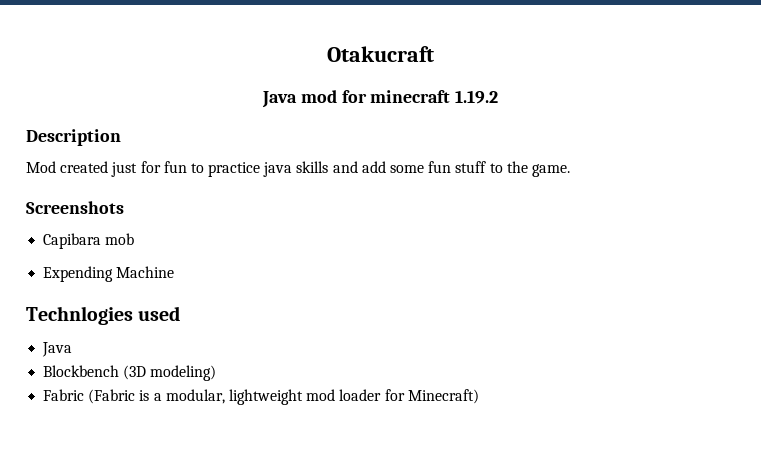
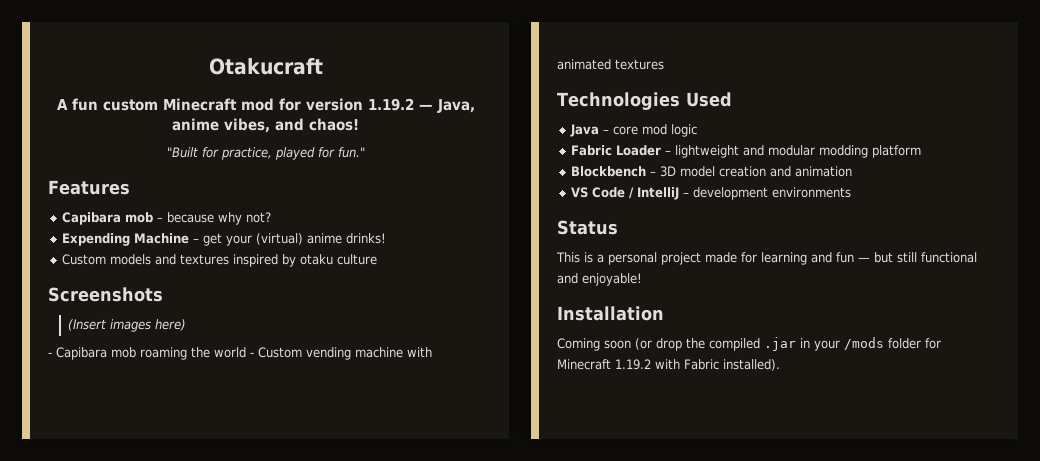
[262,91,298,108] Java -> [56,98,237,111] A fun custom Minecraft
[370,90,498,104] [26,129,121,146] [26,161,570,177] [26,201,124,214] [43,233,135,249] [43,266,175,282] [26,306,181,325] [42,342,73,357] [43,365,217,381] [43,389,479,405] minecraft 1.19.2 // Description // Mod created just for fun to practice java skills and add some fun stuff to the game. // Screenshots // Capibara mob // Expending Machine // Technlogies used // Java // Blockbench (3D modeling) // Fabric (Fabric is a modular, lightweight mod loader for Minecraft) -> [305,98,475,113] [172,118,359,133] [166,147,365,160] [48,180,130,195] [62,212,272,225] [62,233,387,246] [62,254,378,267] [48,287,163,302] [68,319,187,332] [48,347,432,360] [557,59,664,70] [557,92,732,110] [570,124,698,137] [571,145,922,158] [571,166,853,177] [571,187,852,200] [557,220,618,235] [556,252,977,265] [557,273,642,286] [557,306,664,321] [557,337,941,351] [557,359,780,371] version 1.19.2 — Java, anime vibes, and chaos! // "Built for practice, played for fun." // Features // Capibara mob – because why not? // Expending Machine – get your (virtual) anime drinks! // Custom models and textures inspired by otaku culture // Screenshots // (Insert images here) // - Capibara mob roaming the world - Custom vending machine with animated textures // Technologies Used // Java – core mod logic // Fabric Loader – lightweight and modular modding platform // Blockbench – 3D model creation and animation // VS Code / IntelliJ – development environments // Status // This is a personal project made for learning and fun — but still functional and enjoyable! // Installation // Coming soon (or drop the compiled .jar in your /mods folder for Minecraft 1.19.2 with Fabric installed).

